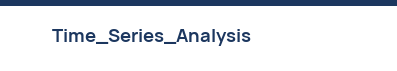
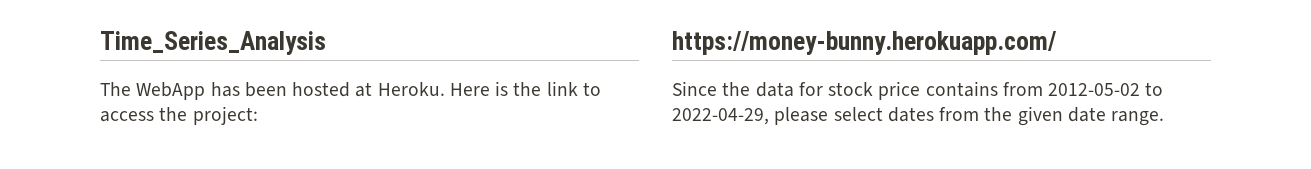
(251, 37) none -> [100,81,601,100] [100,106,258,125] [672,31,1056,55] [672,81,1164,100] [672,106,1165,126] // The WebApp has been hosted at Heroku. Here is the link to access the project: // https://money-bunny.herokuapp.com/ // Since the data for stock price contains from 2012-05-02 to 2022-04-29, please select dates from the given date range.

